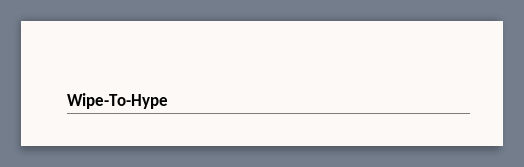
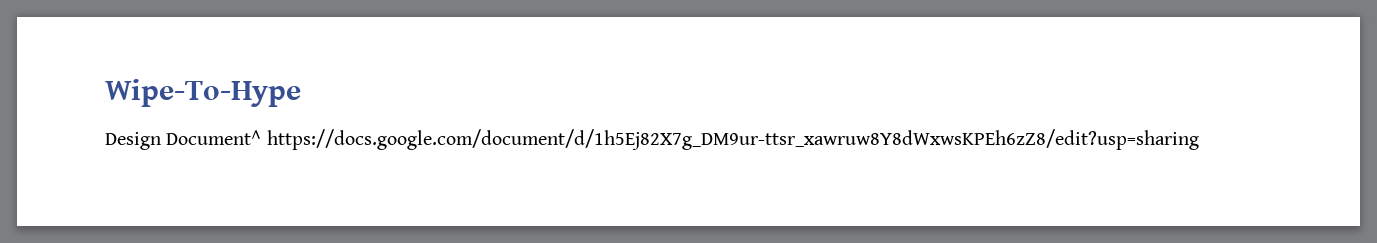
(168, 101) none -> [105,129,1199,150] // Design Document^ https://docs.google.com/document/d/1h5Ej82X7g_DM9ur-ttsr_xawruw8Y8dWxwsKPEh6zZ8/edit?usp=sharing

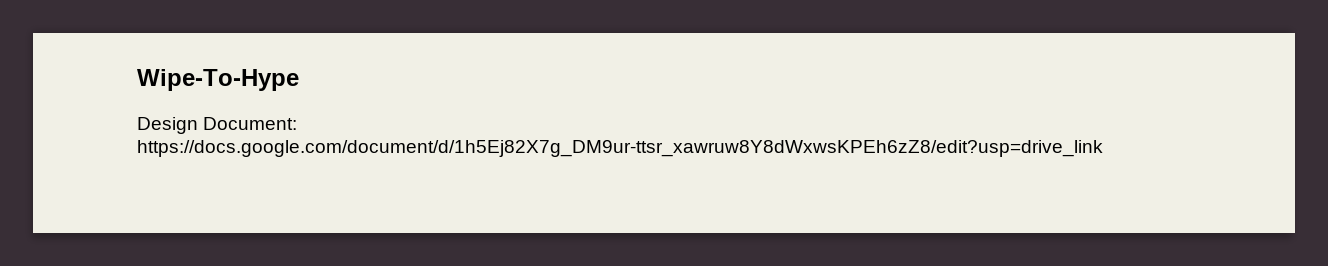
[166,129,1199,150] Document^ https://docs.google.com/document/d/1h5Ej82X7g_DM9ur-ttsr_xawruw8Y8dWxwsKPEh6zZ8/edit?usp=sharing -> [203,117,298,130] [137,140,1103,157] Document: https://docs.google.com/document/d/1h5Ej82X7g_DM9ur-ttsr_xawruw8Y8dWxwsKPEh6zZ8/edit?usp=drive_link

